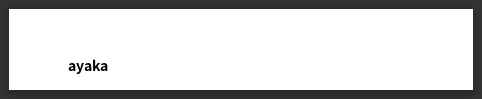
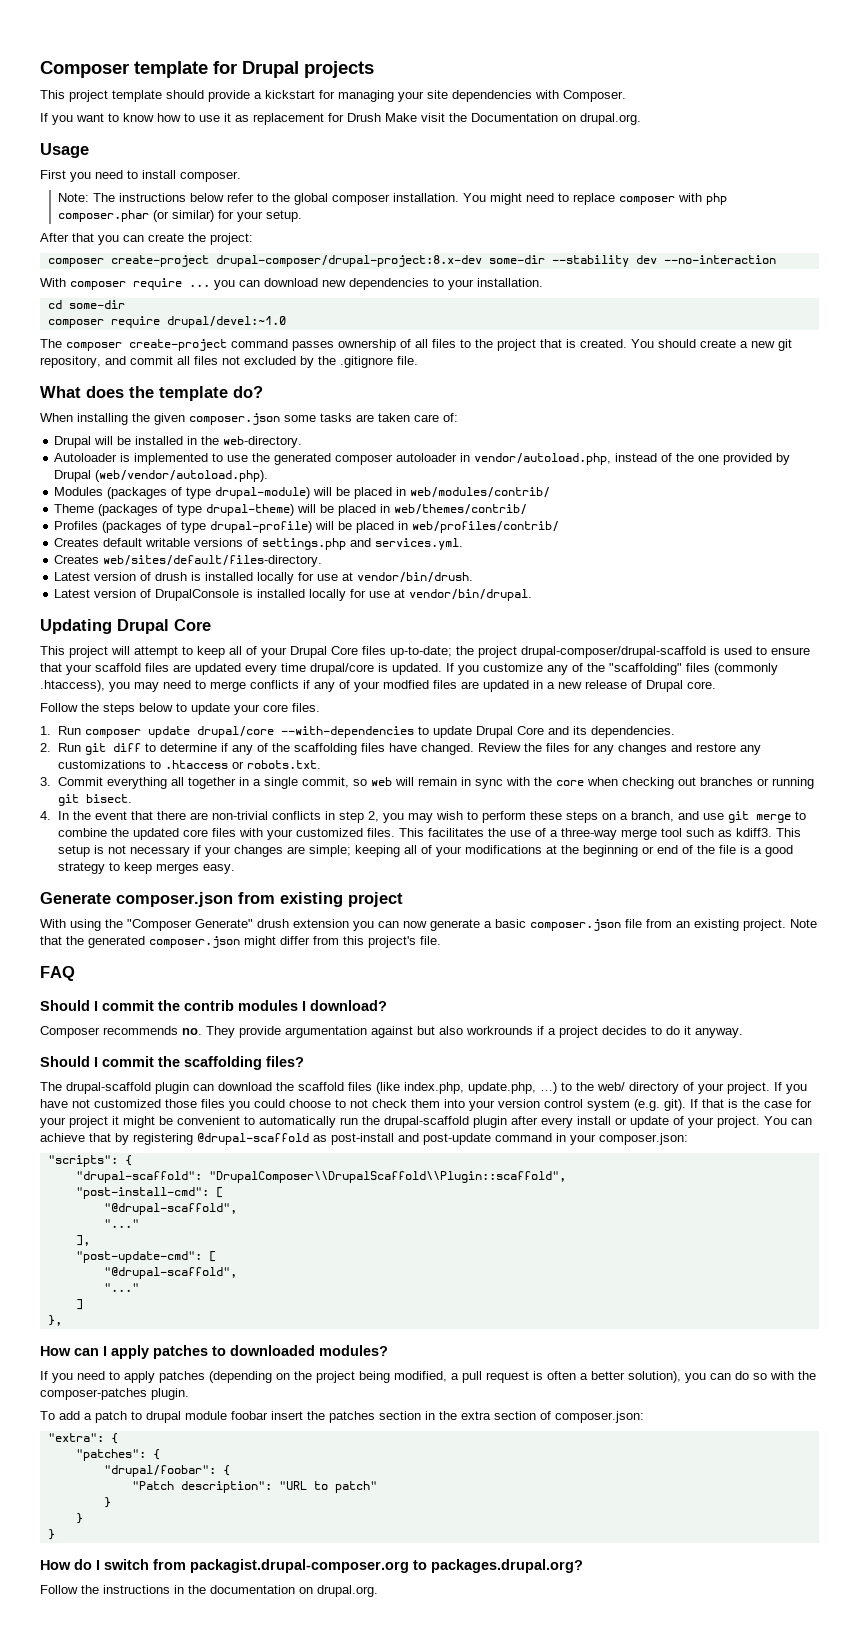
[68,59,108,74] ayaka -> [40,61,374,78] [40,90,626,102] [40,113,641,125] [40,143,89,158] [40,170,241,182] [57,193,727,205] [57,210,302,222] [40,233,253,245] [47,255,776,267] [40,278,543,290] [47,300,125,309] [47,316,286,328] [40,339,792,351] [40,356,418,368] [40,386,263,401] [40,413,458,425] [54,436,303,448] [54,453,791,465] [54,470,269,482] [54,487,551,499] [54,504,528,516] [54,521,560,533] [54,538,464,550] [54,555,323,567] [54,572,474,584] [54,589,533,601] [40,619,211,634] [40,646,810,658] [40,663,778,675] [40,680,716,692] [40,703,320,715] [40,726,675,738] [40,743,761,755] [57,760,321,769] [40,777,814,789] [57,794,132,806] [40,811,806,823] [57,828,801,840] [57,845,793,857] [57,862,235,874] [40,892,403,907] [40,919,817,931] [40,936,441,948] [40,966,75,981] [40,1000,387,1011] [40,1026,743,1038] [40,1056,304,1070] [40,1082,807,1094] [40,1099,812,1111] [40,1116,812,1128] [40,1133,688,1145] [47,1155,132,1167] [75,1171,566,1183] [75,1187,223,1199] [103,1203,237,1215] [103,1219,139,1228] [75,1235,90,1246] [75,1251,216,1263] [103,1267,237,1279] [103,1283,139,1292] [75,1299,83,1310] [47,1315,62,1326] [40,1345,388,1359] [40,1371,816,1383] [40,1388,189,1400] [40,1411,644,1423] [47,1433,118,1444] [75,1449,160,1461] [103,1465,230,1477] [131,1481,377,1493] [103,1497,111,1508] [75,1513,83,1524] [47,1529,55,1540] [40,1559,583,1573] [40,1585,378,1597] Composer template for Drupal projects // This project template should provide a kickstart for managing your site dependencies with Composer. // If you want to know how to use it as replacement for Drush Make visit the Documentation on drupal.org. // Usage // First you need to install composer. // Note: The instructions below refer to the global composer installation. You might need to replace composer with php composer.phar (or similar) for your setup. // After that you can create the project: // composer create-project drupal-composer/drupal-project:8.x-dev some-dir --stability dev --no-interaction // With composer require ... you can download new dependencies to your installation. // cd some-dir // composer require drupal/devel:~1.0 // The composer create-project command passes ownership of all files to the project that is created. You should create a new git repository, and commit all files not excluded by the .gitignore file. // What does the template do? // When installing the given composer.json some tasks are taken care of: // Drupal will be installed in the web-directory. // Autoloader is implemented to use the generated composer autoloader in vendor/autoload.php, instead of the one provided by Drupal (web/vendor/autoload.php). // Modules (packages of type drupal-module) will be placed in web/modules/contrib/ // Theme (packages of type drupal-theme) will be placed in web/themes/contrib/ // Profiles (packages of type drupal-profile) will be placed in web/profiles/contrib/ // Creates default writable versions of settings.php and services.yml. // Creates web/sites/default/files-directory. // Latest version of drush is installed locally for use at vendor/bin/drush. // Latest version of DrupalConsole is installed locally for use at vendor/bin/drupal. // Updating Drupal Core // This project will attempt to keep all of your Drupal Core files up-to-date; the project drupal-composer/drupal-scaffold is used to ensure that your scaffold files are updated every time drupal/core is updated. If you customize any of the "scaffolding" files (commonly .htaccess), you may need to merge conflicts if any of your modfied files are updated in a new release of Drupal core. // Follow the steps below to update your core files. // 1. Run composer update drupal/core --with-dependencies to update Drupal Core and its dependencies. // 2. Run git diff to determine if any of the scaffolding files have changed. Review the files for any changes and restore any customizations to .htaccess or robots.txt. // 3. Commit everything all together in a single commit, so web will remain in sync with the core when checking out branches or running git bisect. // 4. In the event that there are non-trivial conflicts in step 2, you may wish to perform these steps on a branch, and use git merge to combine the updated core files with your customized files. This facilitates the use of a three-way merge tool such as kdiff3. This setup is not necessary if your changes are simple; keeping all of your modifications at the beginning or end of the file is a good strategy to keep merges easy. // Generate composer.json from existing project // With using the "Composer Generate" drush extension you can now generate a basic composer.json file from an existing project. Note that the generated composer.json might differ from this project's file. // FAQ // Should I commit the contrib modules I download? // Composer recommends no. They provide argumentation against but also workrounds if a project decides to do it anyway. // Should I commit the scaffolding files? // The drupal-scaffold plugin can download the scaffold files (like index.php, update.php, …) to the web/ directory of your project. If you have not customized those files you could choose to not check them into your version control system (e.g. git). If that is the case for your project it might be convenient to automatically run the drupal-scaffold plugin after every install or update of your project. You can achieve that by registering @drupal-scaffold as post-install and post-update command in your composer.json: // "scripts": { // "drupal-scaffold": "DrupalComposer\\DrupalScaffold\\Plugin::scaffold", // "post-install-cmd": [ // "@drupal-scaffold", // "..." // ], // "post-update-cmd": [ // "@drupal-scaffold", // "..." // ] // }, // How can I apply patches to downloaded modules? // If you need to apply patches (depending on the project being modified, a pull request is often a better solution), you can do so with the composer-patches plugin. // To add a patch to drupal module foobar insert the patches section in the extra section of composer.json: // "extra": { // "patches": { // "drupal/foobar": { // "Patch description": "URL to patch" // } // } // } // How do I switch from packagist.drupal-composer.org to packages.drupal.org? // Follow the instructions in the documentation on drupal.org.

